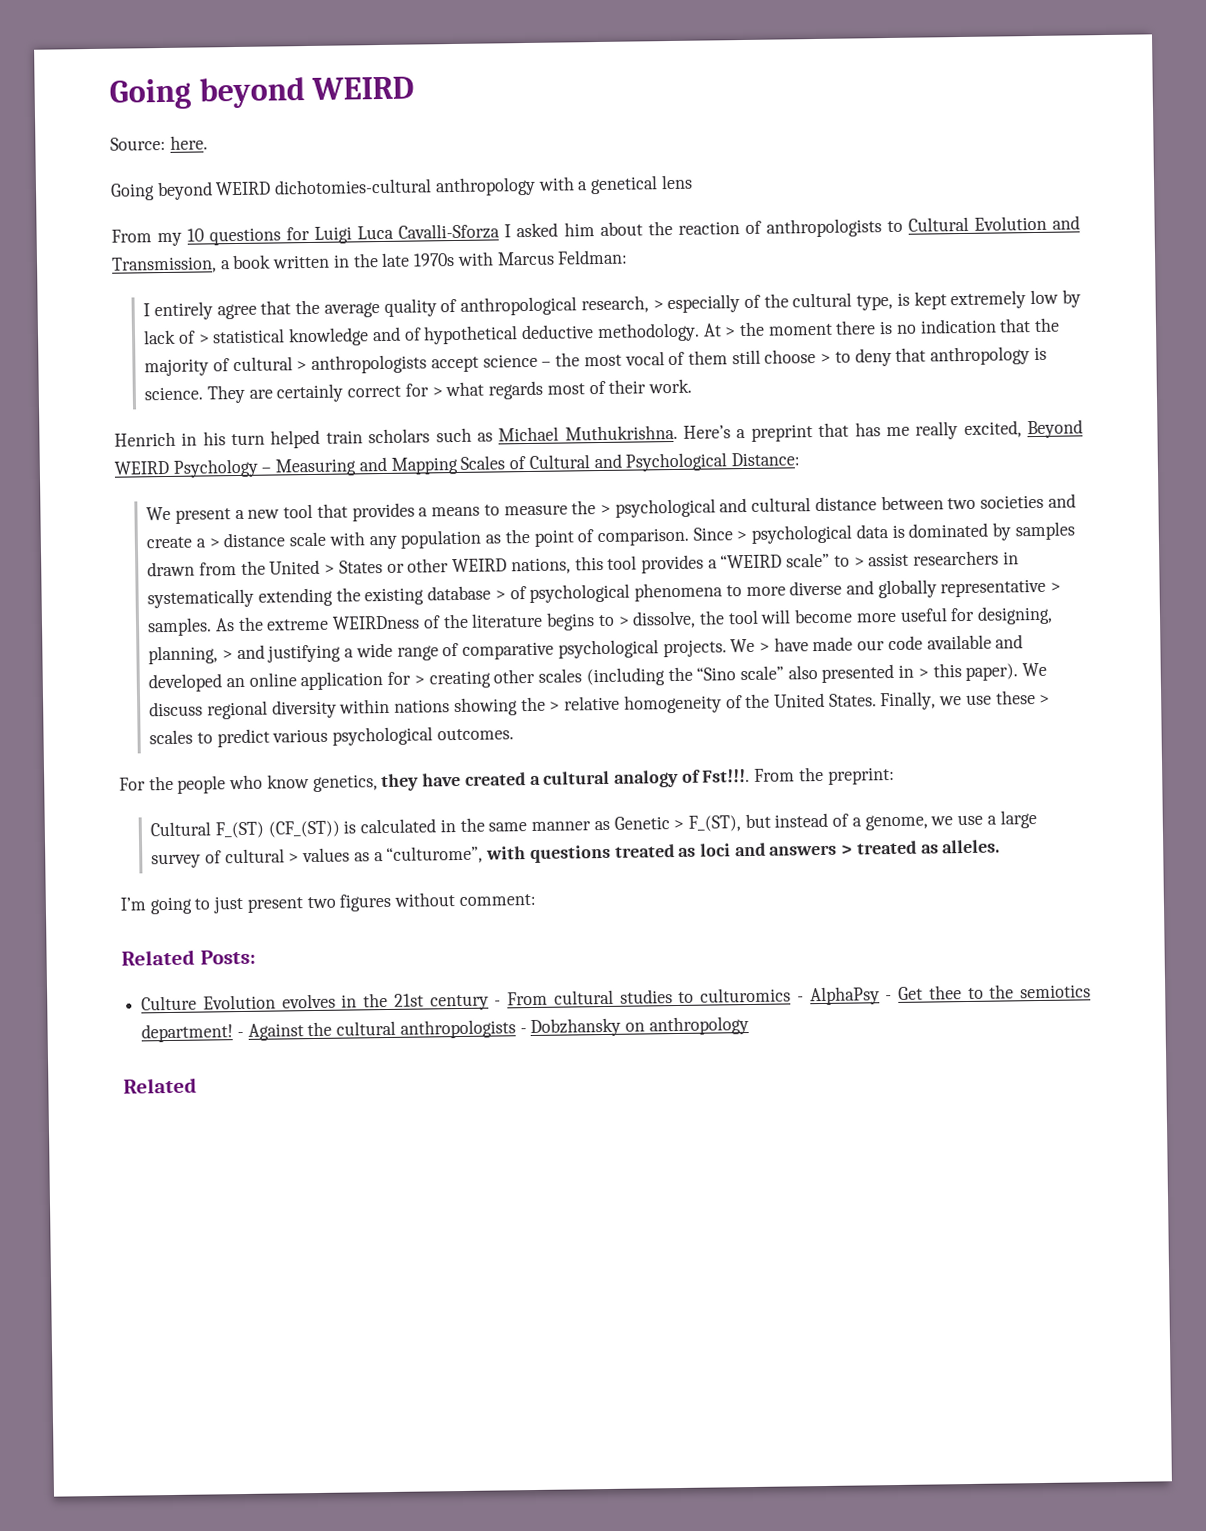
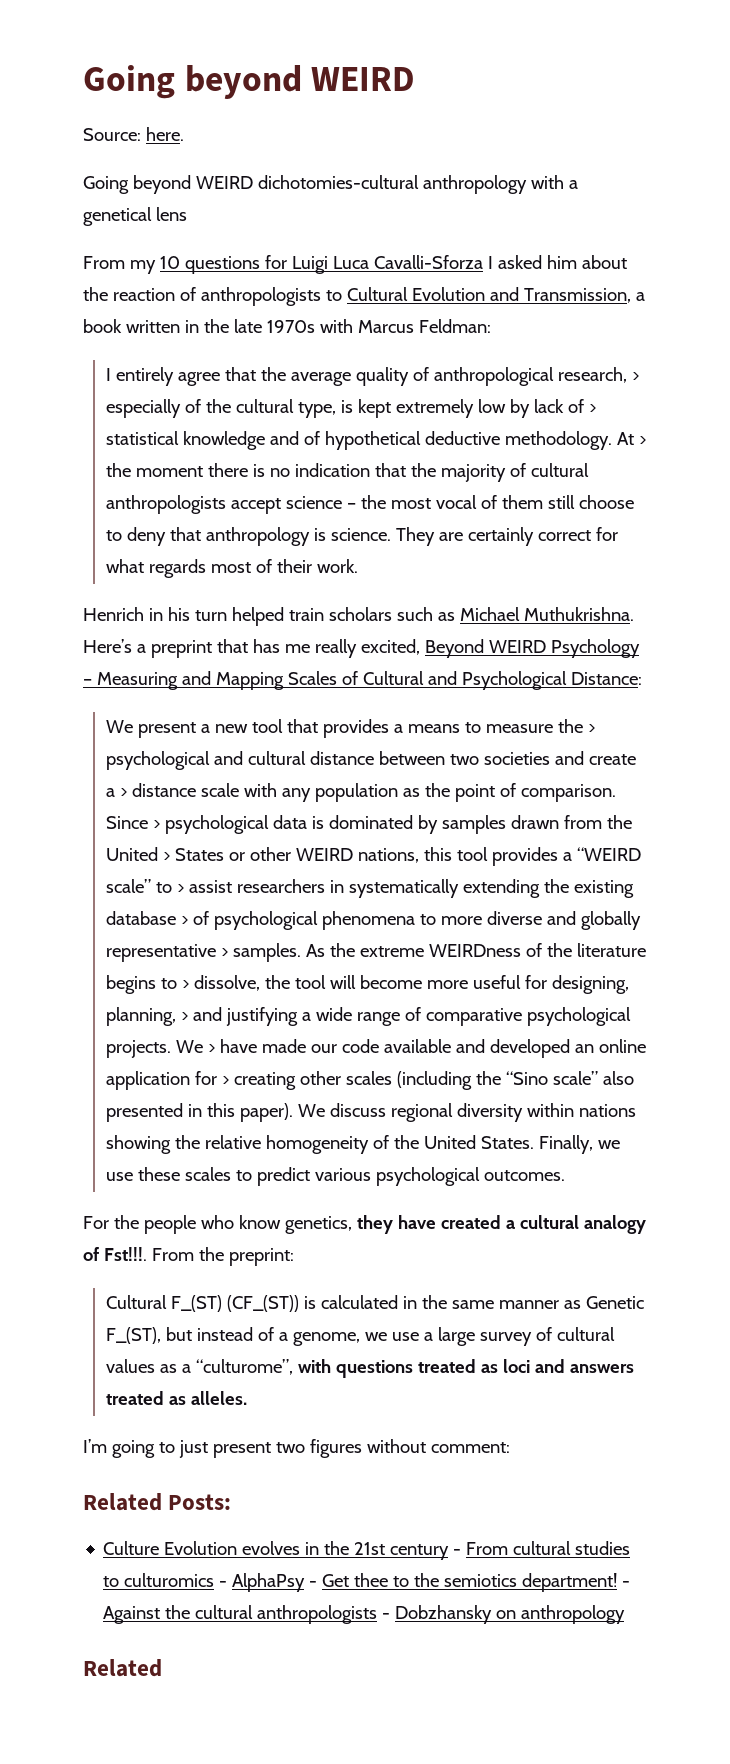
[296,361,308,371] > -> (589, 470) none
[820,353,832,363] > -> (634, 502) none
[431,387,443,397] > -> (618, 534) none
[917,668,929,678] > -> (202, 1110) none
[549,701,561,711] > -> (200, 1142) none
[1039,694,1051,704] > -> (180, 1174) none
[673,819,685,830] > -> (644, 1302) none
[288,853,300,863] > -> (615, 1334) none
[841,844,854,855] > -> (634, 1368) none

